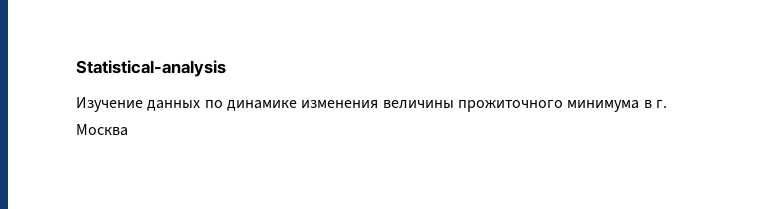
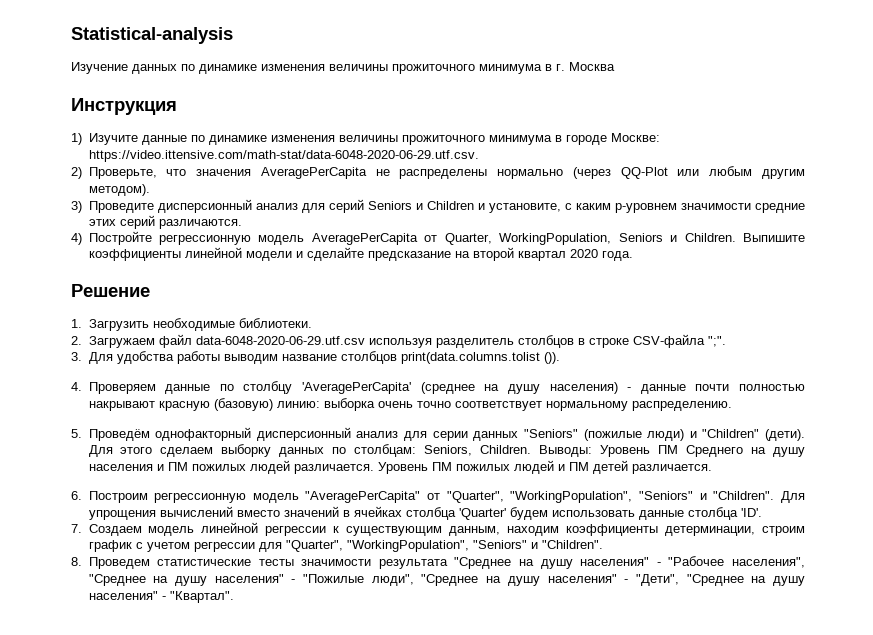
(128, 130) none -> [71,98,177,115] [71,133,660,145] [88,150,479,162] [71,166,805,179] [88,184,150,196] [71,199,806,213] [88,215,242,229] [71,231,806,245] [88,247,633,261] [71,284,150,297] [71,318,312,331] [71,334,726,348] [71,351,560,364] [71,381,805,394] [88,398,732,411] [71,427,805,441] [88,444,805,457] [88,460,712,474] [71,491,805,503] [88,506,762,520] [71,522,805,536] [88,540,603,552] [71,556,805,569] [88,574,806,586] [88,591,234,603] // Инструкция // 1) Изучите данные по динамике изменения величины прожиточного минимума в городе Москве: https://video.ittensive.com/math-stat/data-6048-2020-06-29.utf.csv. // 2) Проверьте, что значения AveragePerCapita не распределены нормально (через QQ-Plot или любым другим методом). // 3) Проведите дисперсионный анализ для серий Seniors и Children и установите, с каким p-уровнем значимости средние этих серий различаются. // 4) Постройте регрессионную модель AveragePerCapita от Quarter, WorkingPopulation, Seniors и Children. Выпишите коэффициенты линейной модели и сделайте предсказание на второй квартал 2020 года. // Решение // 1. Загрузить необходимые библиотеки. // 2. Загружаем файл data-6048-2020-06-29.utf.csv используя разделитель столбцов в строке CSV-файла ";". // 3. Для удобства работы выводим название столбцов print(data.columns.tolist ()). // 4. Проверяем данные по столбцу 'AveragePerCapita' (среднее на душу населения) - данные почти полностью накрывают красную (базовую) линию: выборка очень точно соответствует нормальному распределению. // 5. Проведём однофакторный дисперсионный анализ для серии данных "Seniors" (пожилые люди) и "Children" (дети). Для этого сделаем выборку данных по столбцам: Seniors, Children. Выводы: Уровень ПМ Среднего на душу населения и ПМ пожилых людей различается. Уровень ПМ пожилых людей и ПМ детей различается. // 6. Построим регрессионную модель "AveragePerCapita" от "Quarter", "WorkingPopulation", "Seniors" и "Children". Для упрощения вычислений вместо значений в ячейках столбца 'Quarter' будем использовать данные столбца 'ID'. // 7. Создаем модель линейной регрессии к существующим данным, находим коэффициенты детерминации, строим график с учетом регрессии для "Quarter", "WorkingPopulation", "Seniors" и "Children". // 8. Проведем статистические тесты значимости результата "Среднее на душу населения" - "Рабочее населения", "Среднее на душу населения" - "Пожилые люди", "Среднее на душу населения" - "Дети", "Среднее на душу населения" - "Квартал".

